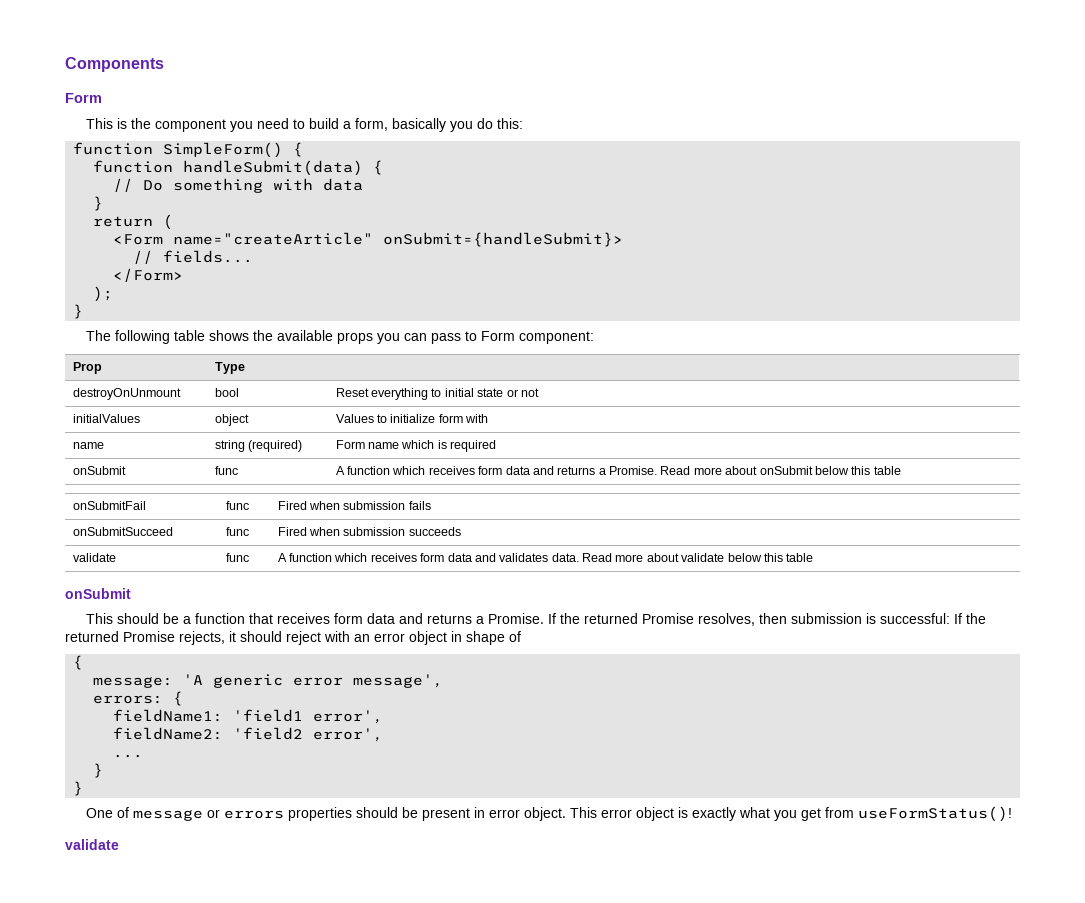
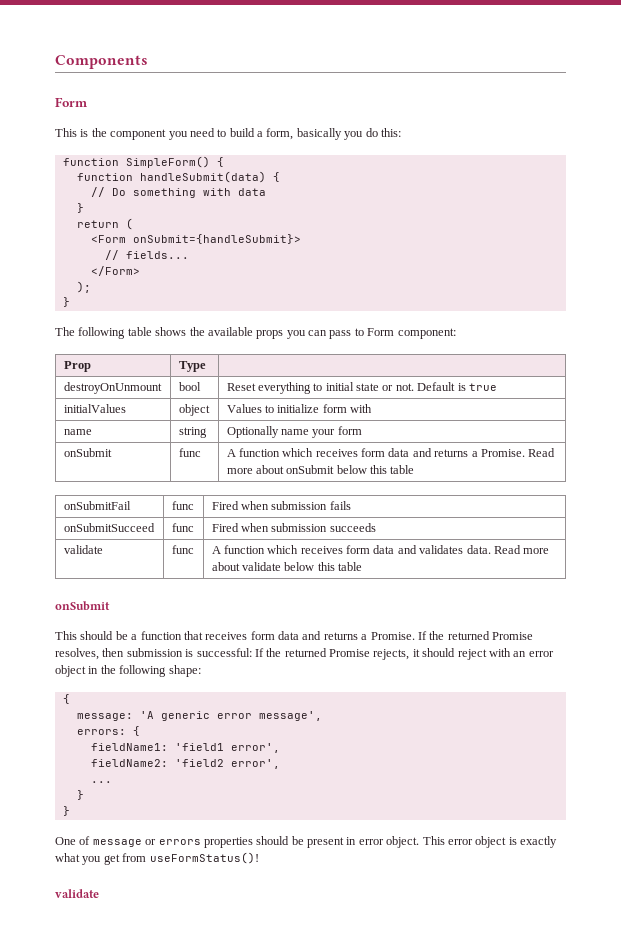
[173,232,374,245] name="createArticle" -> (126, 239) none
[520,388,539,397] not -> [395,382,497,391] not. Default is true
[248,440,303,452] [335,440,497,452] (required) | Form name which is required -> [226,426,362,438] | Optionally name your form
[466,631,521,645] shape of -> [100,665,201,677] the following shape:

